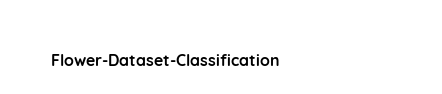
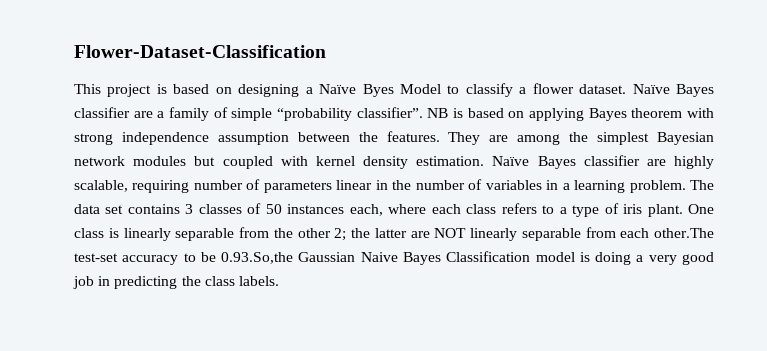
(280, 60) none -> [74,83,714,97] [74,107,714,121] [74,131,714,145] [74,155,714,169] [74,179,715,193] [74,203,715,217] [74,227,714,241] [74,251,715,265] [73,276,279,289] // This project is based on designing a Naïve Byes Model to classify a flower dataset. Naïve Bayes classifier are a family of simple “probability classifier”. NB is based on applying Bayes theorem with strong independence assumption between the features. They are among the simplest Bayesian network modules but coupled with kernel density estimation. Naïve Bayes classifier are highly scalable, requiring number of parameters linear in the number of variables in a learning problem. The data set contains 3 classes of 50 instances each, where each class refers to a type of iris plant. One class is linearly separable from the other 2; the latter are NOT linearly separable from each other.The test-set accuracy to be 0.93.So,the Gaussian Naive Bayes Classification model is doing a very good job in predicting the class labels.

